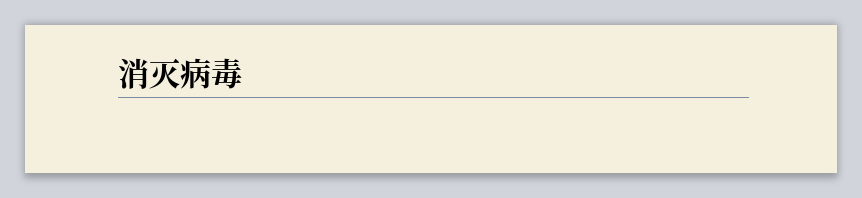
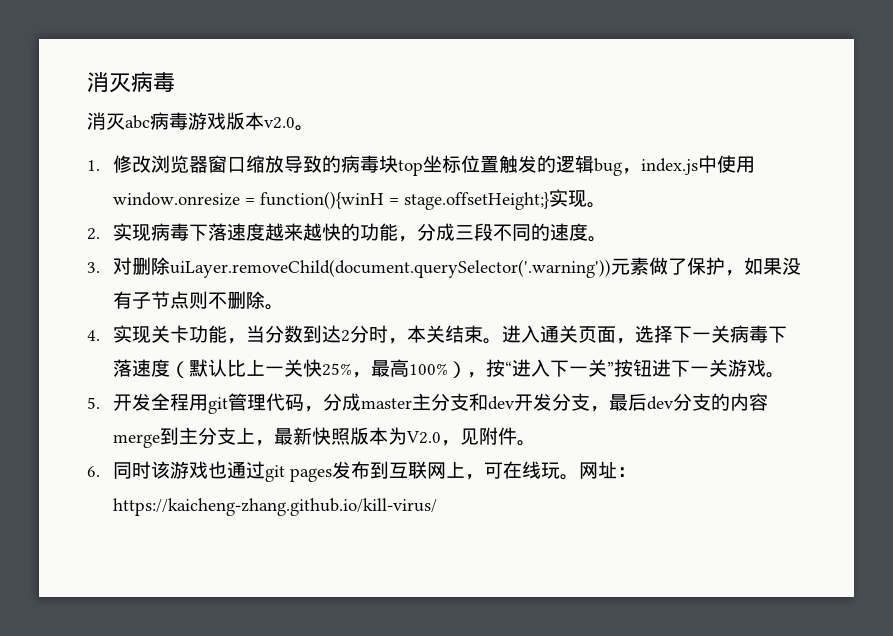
(242, 73) none -> [87,112,314,131] [87,155,756,176] [113,189,607,210] [87,223,608,242] [87,257,802,278] [113,291,285,310] [87,325,788,344] [113,359,786,378] [87,393,769,414] [113,427,537,448] [87,461,637,482] [113,498,438,516] // 消灭abc病毒游戏版本v2.0。 // 1.修改浏览器窗口缩放导致的病毒块top坐标位置触发的逻辑bug，index.js中使用window.onresize = function(){winH = stage.offsetHeight;}实现。 // 2.实现病毒下落速度越来越快的功能，分成三段不同的速度。 // 3.对删除uiLayer.removeChild(document.querySelector('.warning'))元素做了保护，如果没有子节点则不删除。 // 4.实现关卡功能，当分数到达2分时，本关结束。进入通关页面，选择下一关病毒下落速度（默认比上一关快25%，最高100%），按“进入下一关”按钮进下一关游戏。 // 5.开发全程用git管理代码，分成master主分支和dev开发分支，最后dev分支的内容merge到主分支上，最新快照版本为V2.0，见附件。 // 6.同时该游戏也通过git pages发布到互联网上，可在线玩。网址：https://kaicheng-zhang.github.io/kill-virus/

